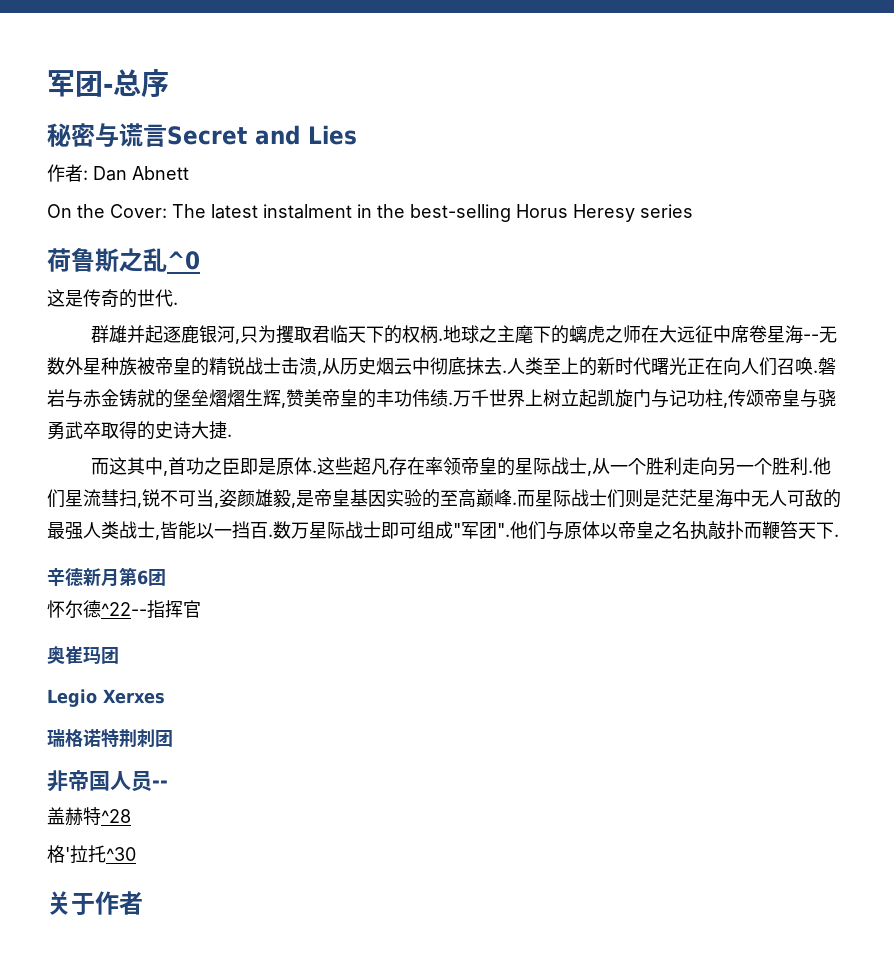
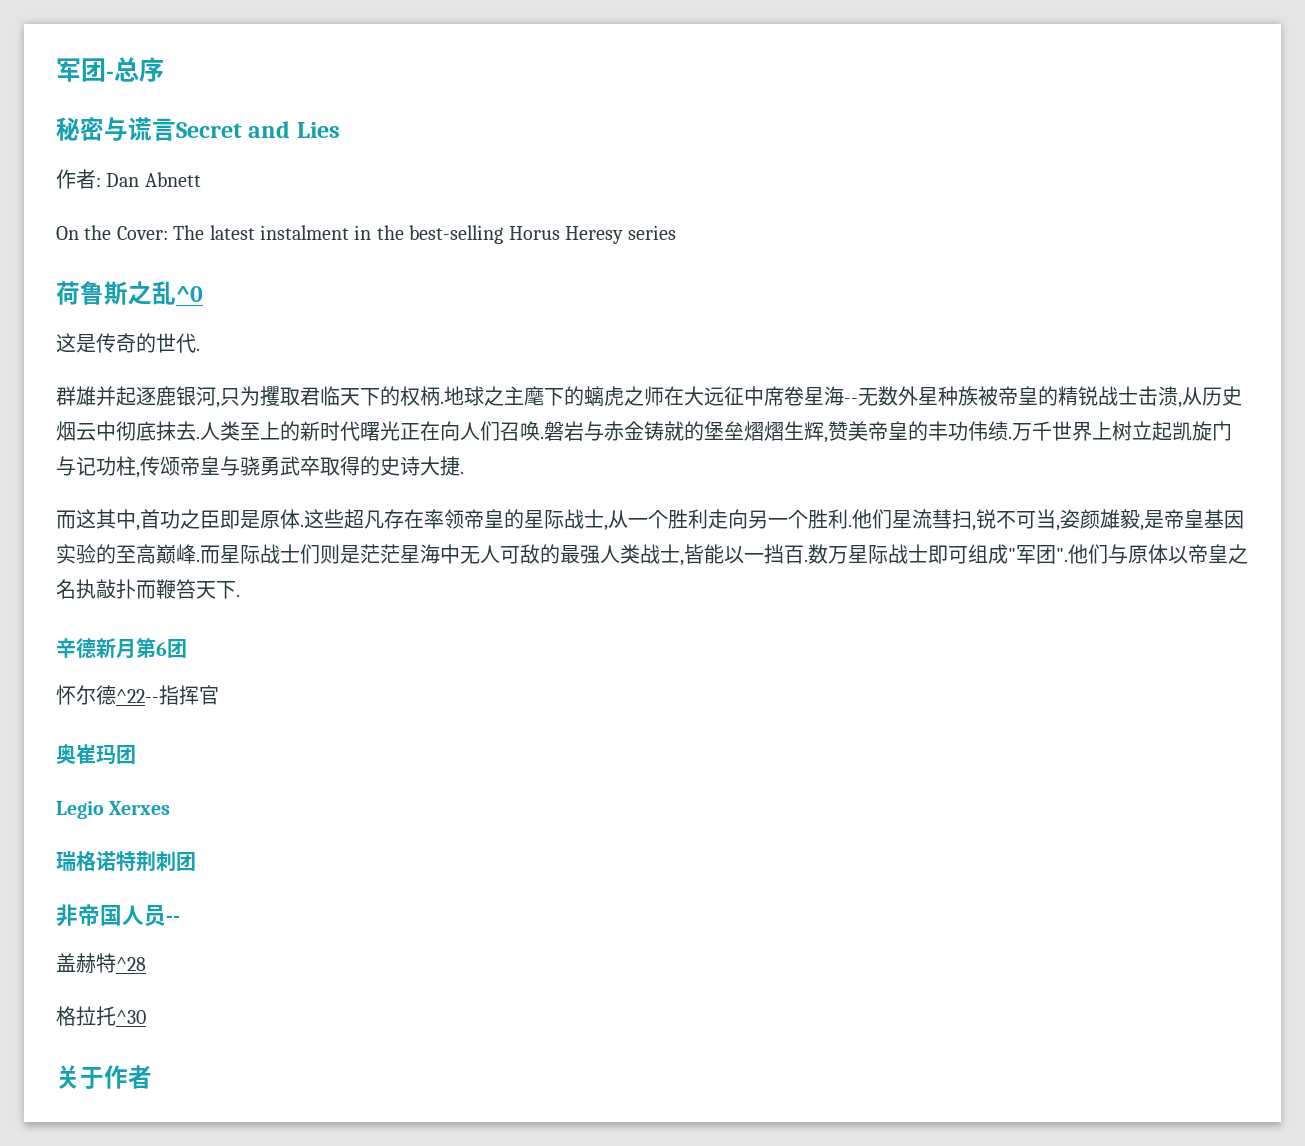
[65,847,70,861] ' -> (76, 1016) none

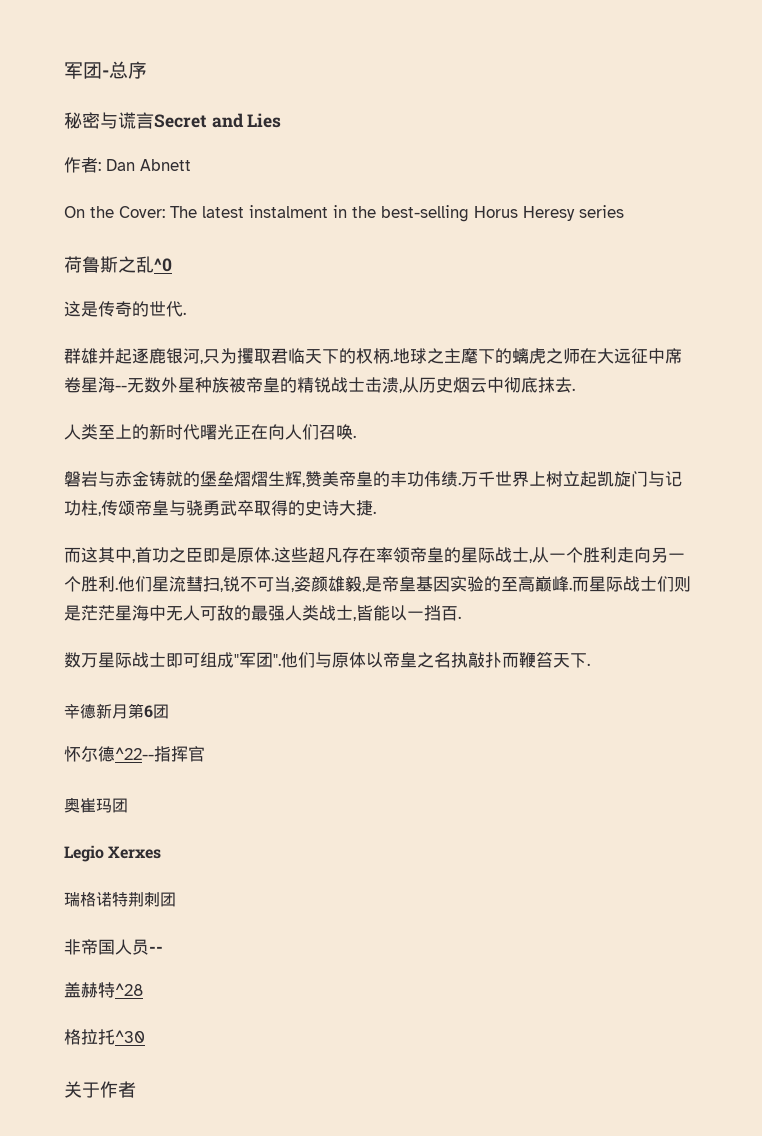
(200, 437) none -> (575, 389) //
(544, 437) none -> (356, 436) //
(808, 560) none -> (461, 617) //

